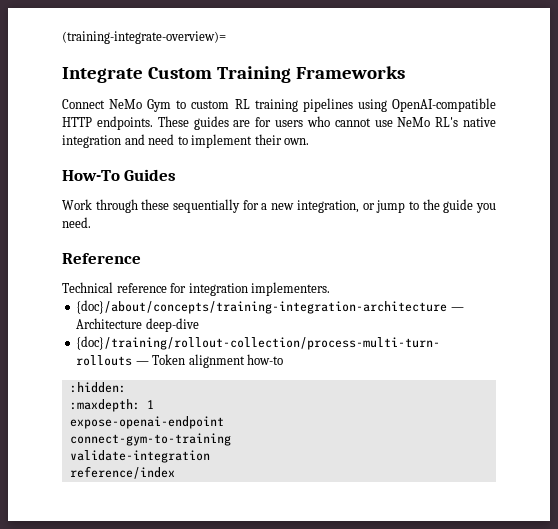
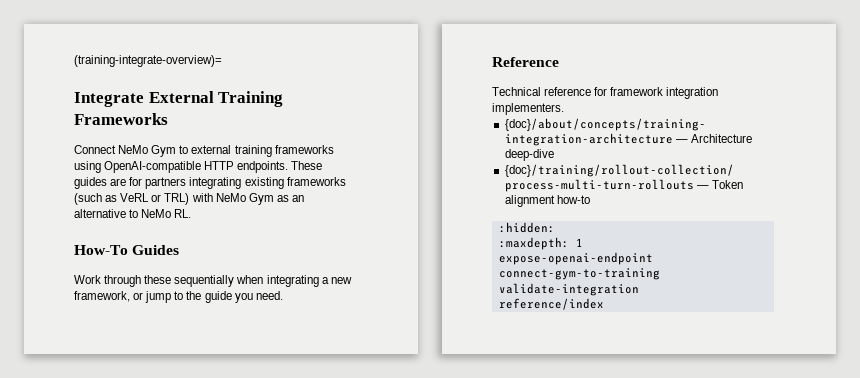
[147,67,212,79] Custom -> [148,91,214,103] External
[191,98,353,112] custom RL training pipelines -> [191,145,334,157] external training frameworks
[275,116,496,127] [62,134,310,148] users who cannot use NeMo RL's native integration and need to implement their own. -> [145,177,346,189] [74,193,304,205] [74,209,192,218] partners integrating existing frameworks (such as VeRL or TRL) with NeMo Gym as an alternative to NeMo RL.
[242,200,259,210] for -> [236,275,319,287] when integrating
[296,200,359,213] integration, -> [74,291,130,302] framework,
(187, 288) none -> [610,87,664,96] framework

